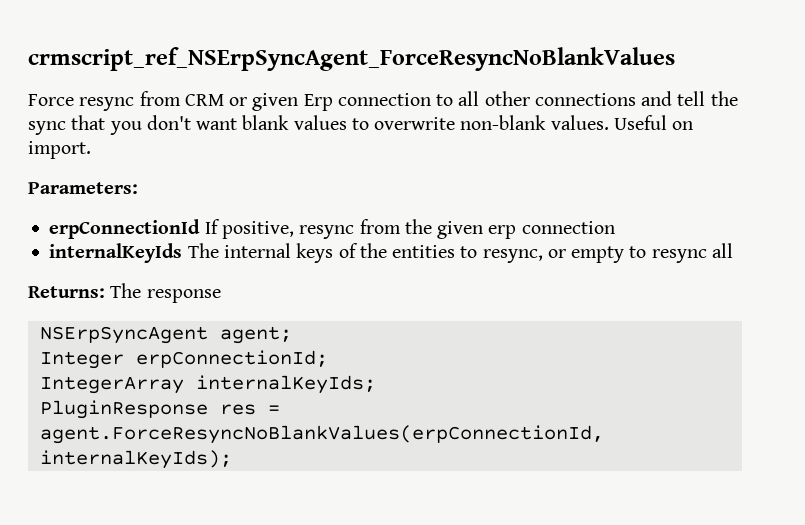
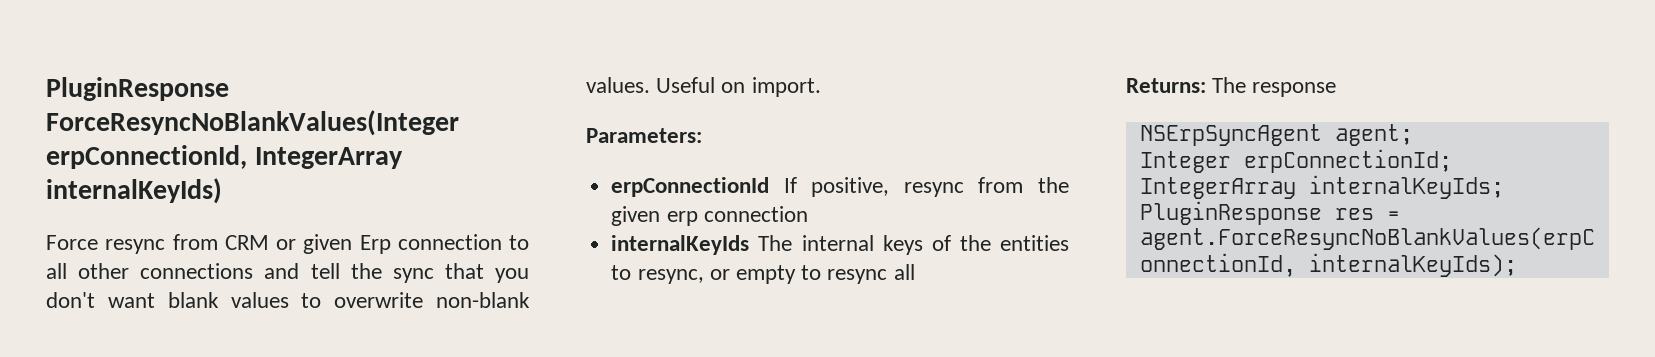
[28,47,675,71] crmscript_ref_NSErpSyncAgent_ForceResyncNoBlankValues -> [46,77,229,101] [46,110,459,136] [46,145,403,169] [46,178,222,204] PluginResponse ForceResyncNoBlankValues(Integer erpConnectionId, IntegerArray internalKeyIds)

